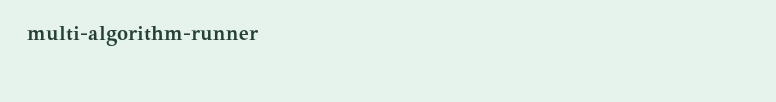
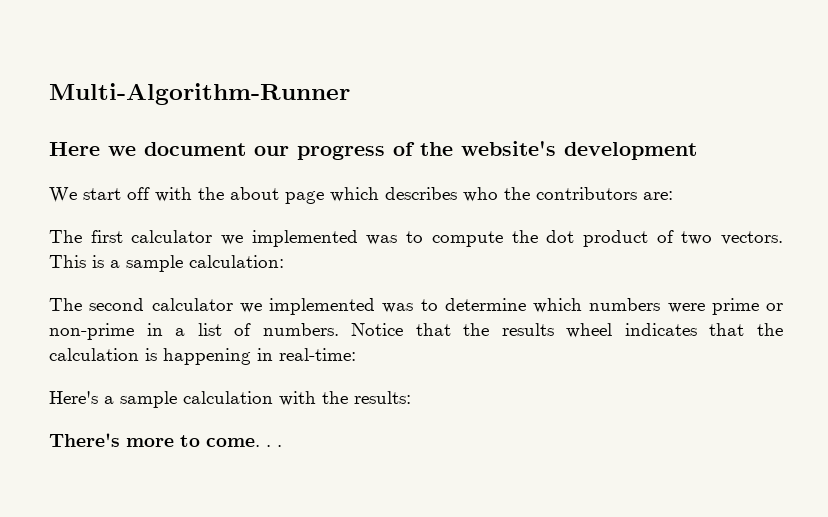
[27,26,259,46] multi-algorithm-runner -> [49,83,350,105] [49,141,697,160] [49,187,673,204] [49,230,784,247] [49,255,284,272] [49,298,783,315] [49,323,784,340] [49,348,356,365] [49,391,411,408] [49,433,282,447] Multi-Algorithm-Runner // Here we document our progress of the website's development // We start off with the about page which describes who the contributors are: // The first calculator we implemented was to compute the dot product of two vectors. This is a sample calculation: // The second calculator we implemented was to determine which numbers were prime or non-prime in a list of numbers. Notice that the results wheel indicates that the calculation is happening in real-time: // Here's a sample calculation with the results: // There's more to come. . .

